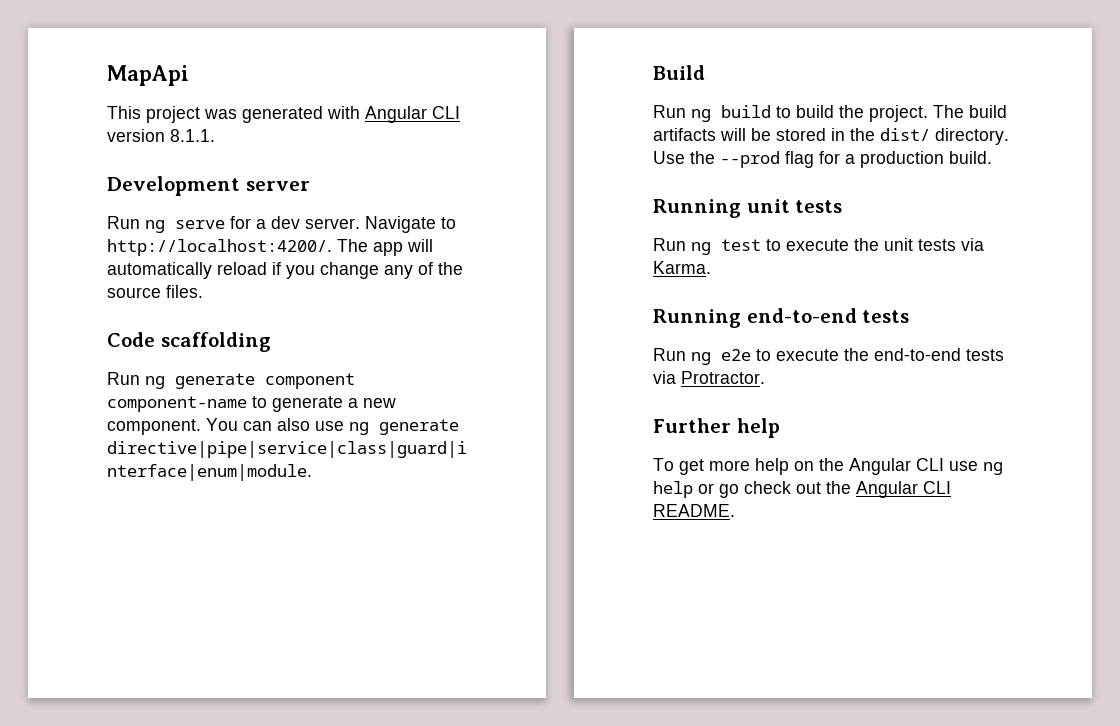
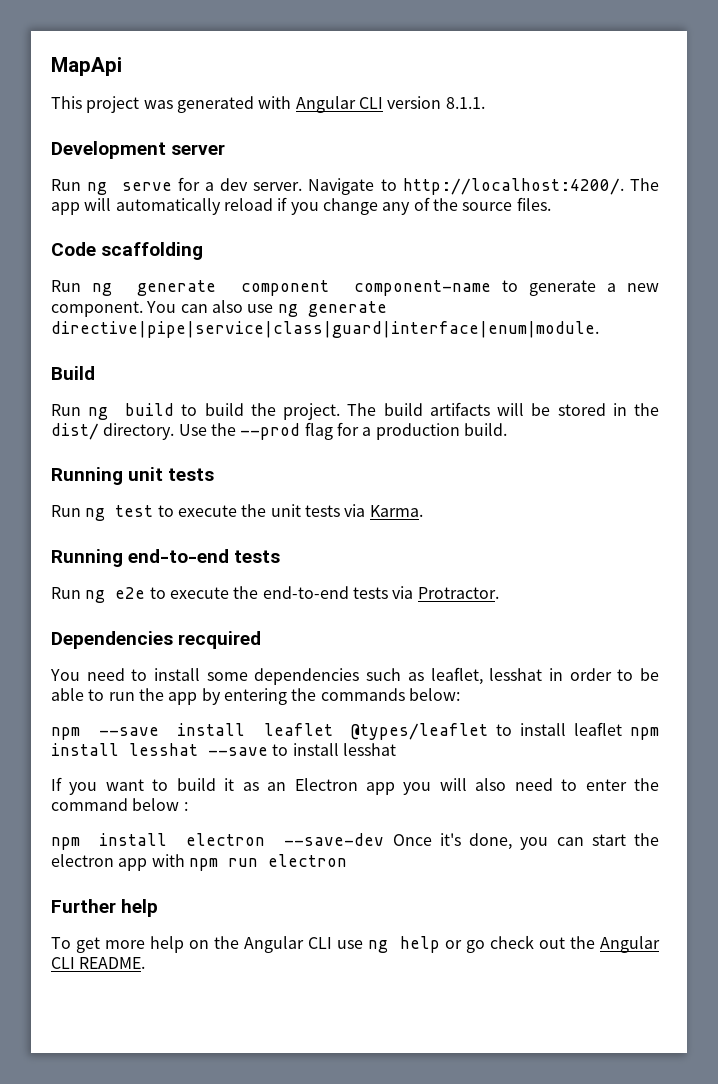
(765, 377) none -> [51,631,262,649] [50,667,660,685] [51,688,460,705] [51,722,659,740] [51,743,396,756] [51,777,659,795] [51,798,188,811] [51,833,659,850] [51,854,347,871] // Dependencies recquired // You need to install some dependencies such as leaflet, lesshat in order to be able to run the app by entering the commands below: // npm --save install leaflet @types/leaflet to install leaflet npm install lesshat --save to install lesshat // If you want to build it as an Electron app you will also need to enter the command below : // npm install electron --save-dev Once it's done, you can start the electron app with npm run electron

